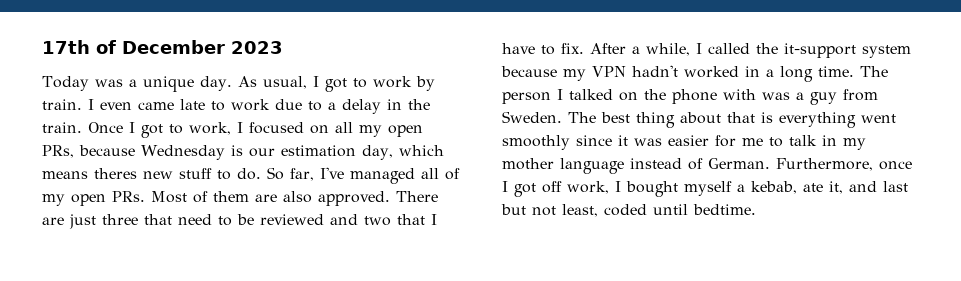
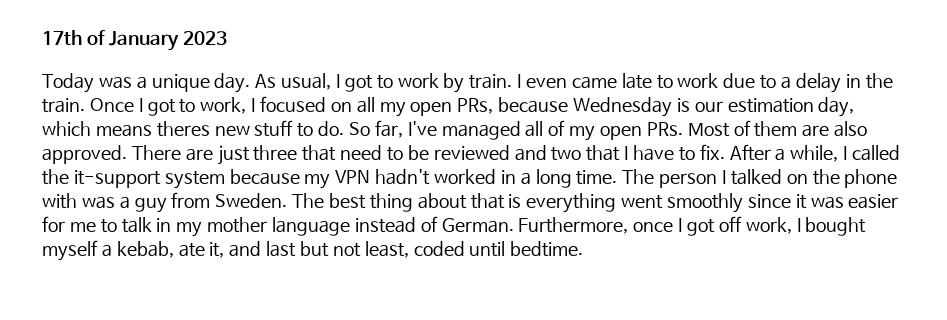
[122,40,225,54] December -> [109,31,180,51] January

